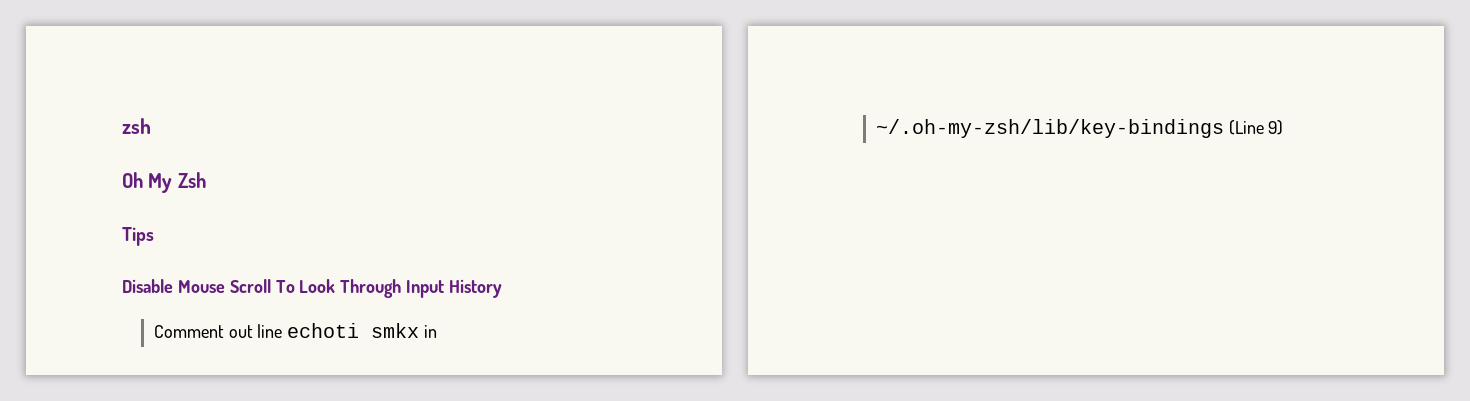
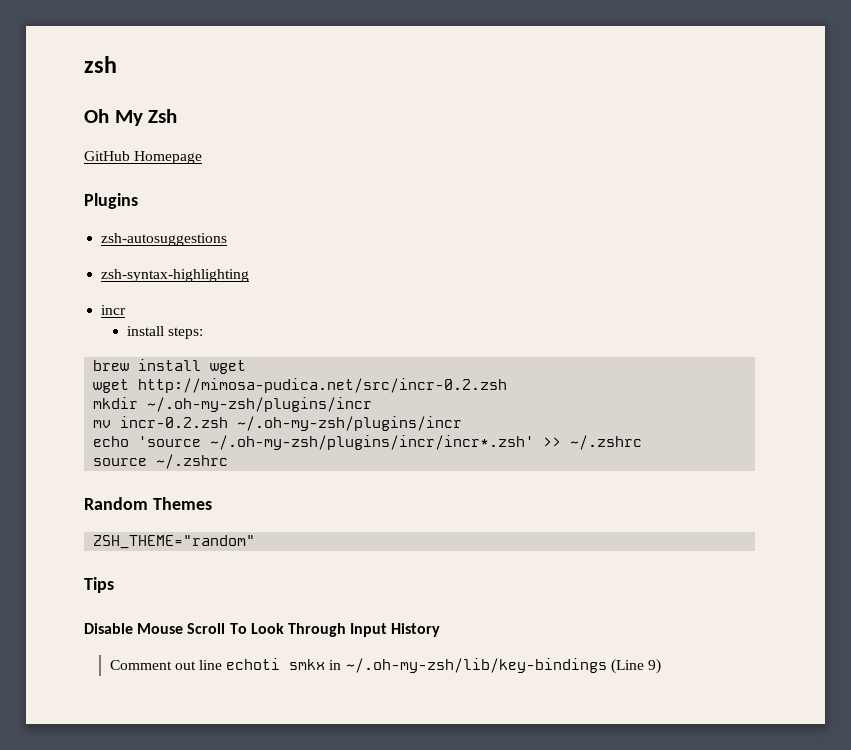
(206, 180) none -> [84,151,203,164] [84,193,138,209] [101,233,228,246] [101,269,250,282] [101,305,127,315] [126,326,203,339] [93,359,247,374] [93,378,508,393] [93,397,373,412] [93,416,463,431] [93,435,643,450] [93,454,229,469] [84,497,212,510] [93,535,256,549] // GitHub Homepage // Plugins // zsh-autosuggestions // zsh-syntax-highlighting // incr // install steps: // brew install wget // wget http://mimosa-pudica.net/src/incr-0.2.zsh // mkdir ~/.oh-my-zsh/plugins/incr // mv incr-0.2.zsh ~/.oh-my-zsh/plugins/incr // echo 'source ~/.oh-my-zsh/plugins/incr/incr*.zsh' >> ~/.zshrc // source ~/.zshrc // Random Themes // ZSH_THEME="random"

